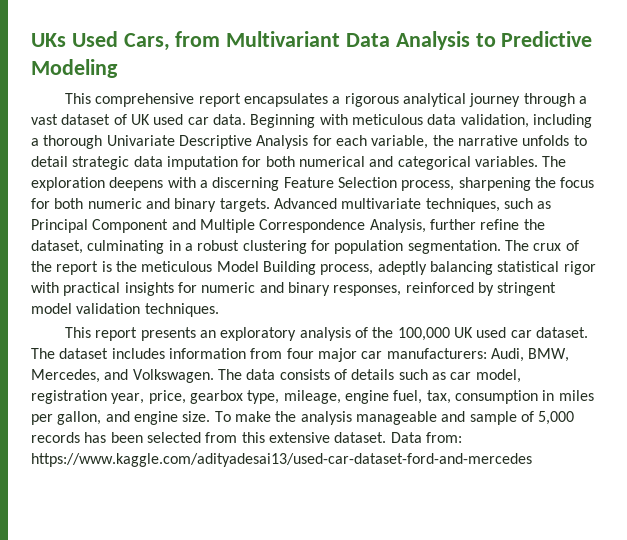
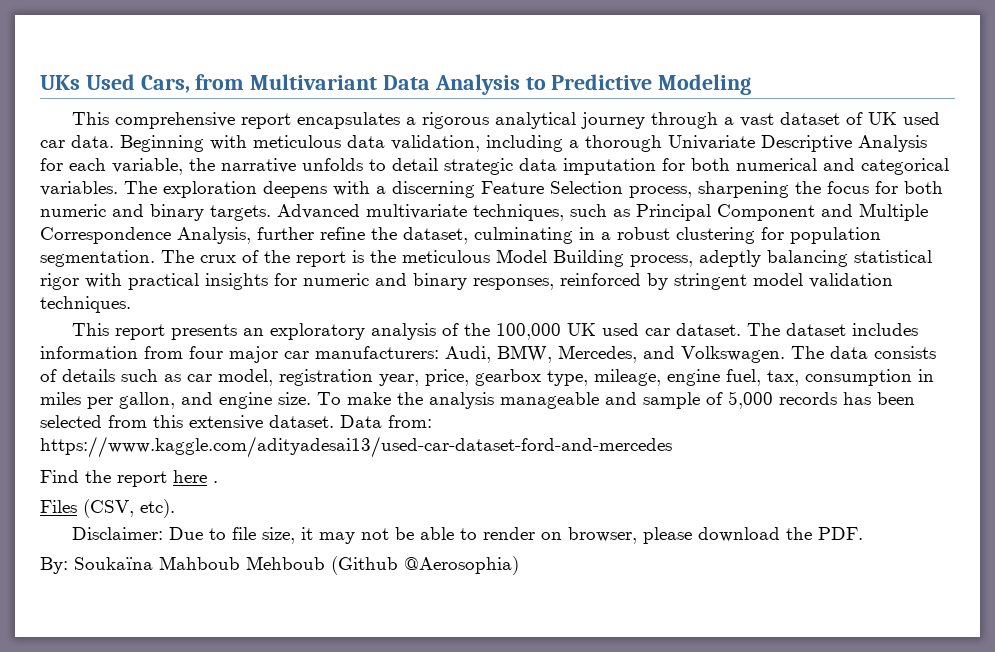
(532, 460) none -> [40,470,218,487] [40,499,175,518] [72,527,864,544] [40,556,519,575] // Find the report here . // Files (CSV, etc). // Disclaimer: Due to file size, it may not be able to render on browser, please download the PDF. // By: Soukaïna Mahboub Mehboub (Github @Aerosophia)

